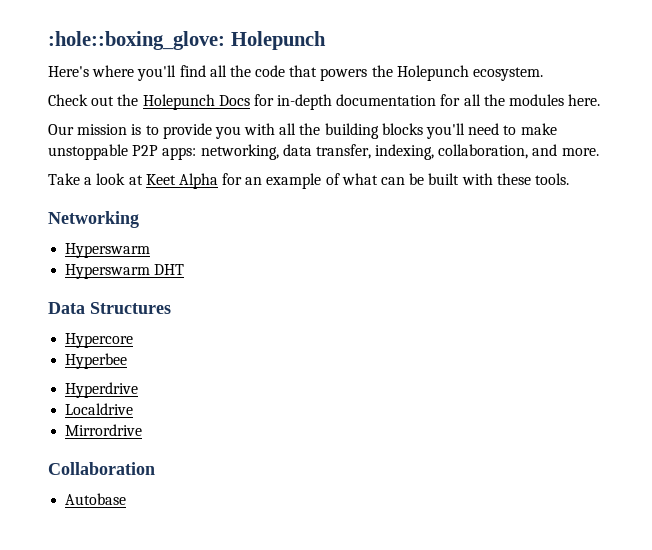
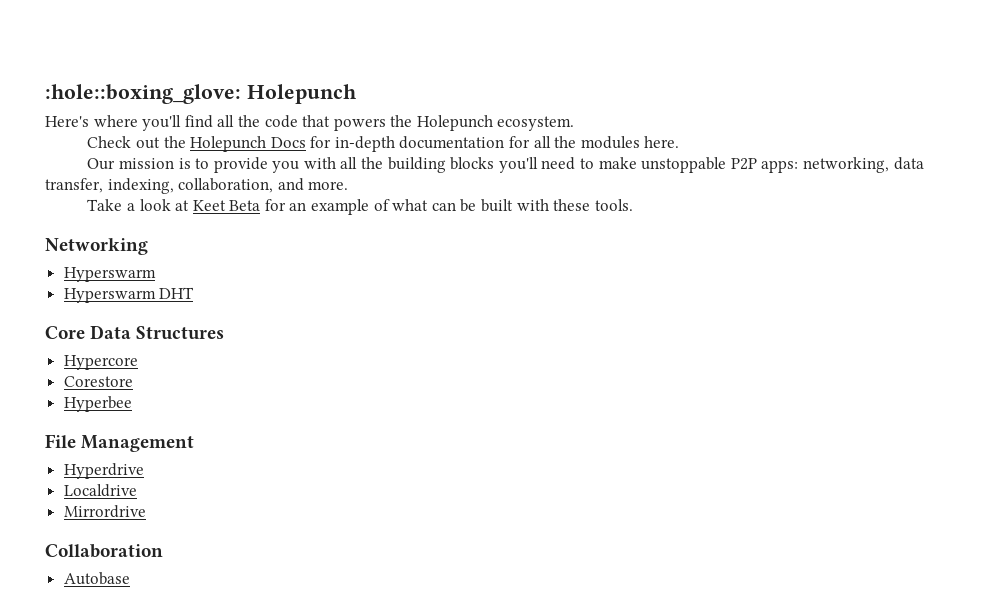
[178,173,218,189] Alpha -> [229,200,261,211] Beta
(185, 269) none -> [45,326,85,339] Core
(134, 340) none -> [63,376,133,387] // Corestore
(128, 361) none -> [45,434,195,452] // File Management

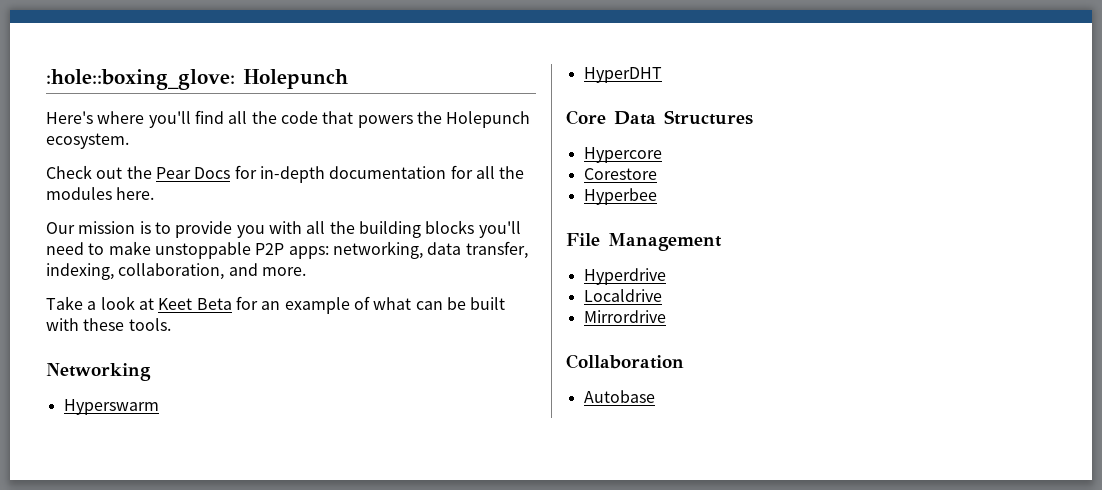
[190,136,267,152] Holepunch -> [155,167,191,179] Pear
[63,287,195,303] Hyperswarm DHT -> [583,67,662,83] HyperDHT

